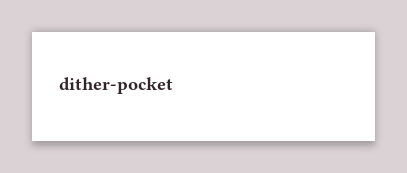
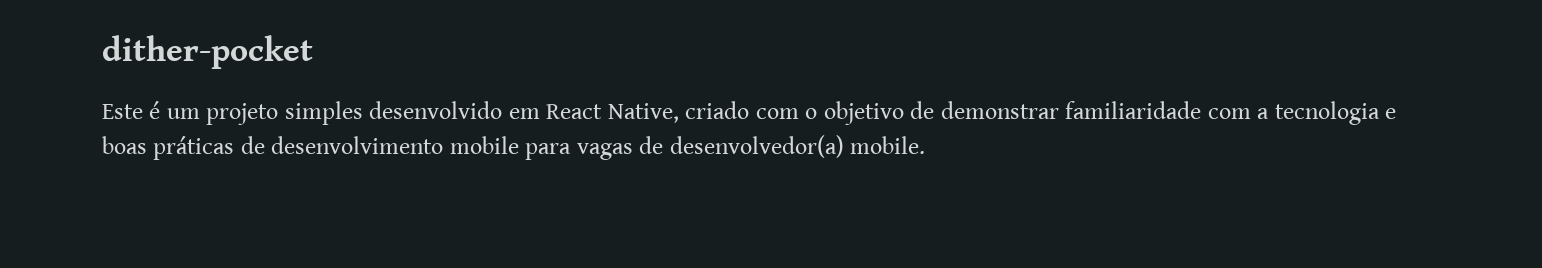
(173, 85) none -> [102,101,1397,125] [102,135,926,160] // Este é um projeto simples desenvolvido em React Native, criado com o objetivo de demonstrar familiaridade com a tecnologia e boas práticas de desenvolvimento mobile para vagas de desenvolvedor(a) mobile.

